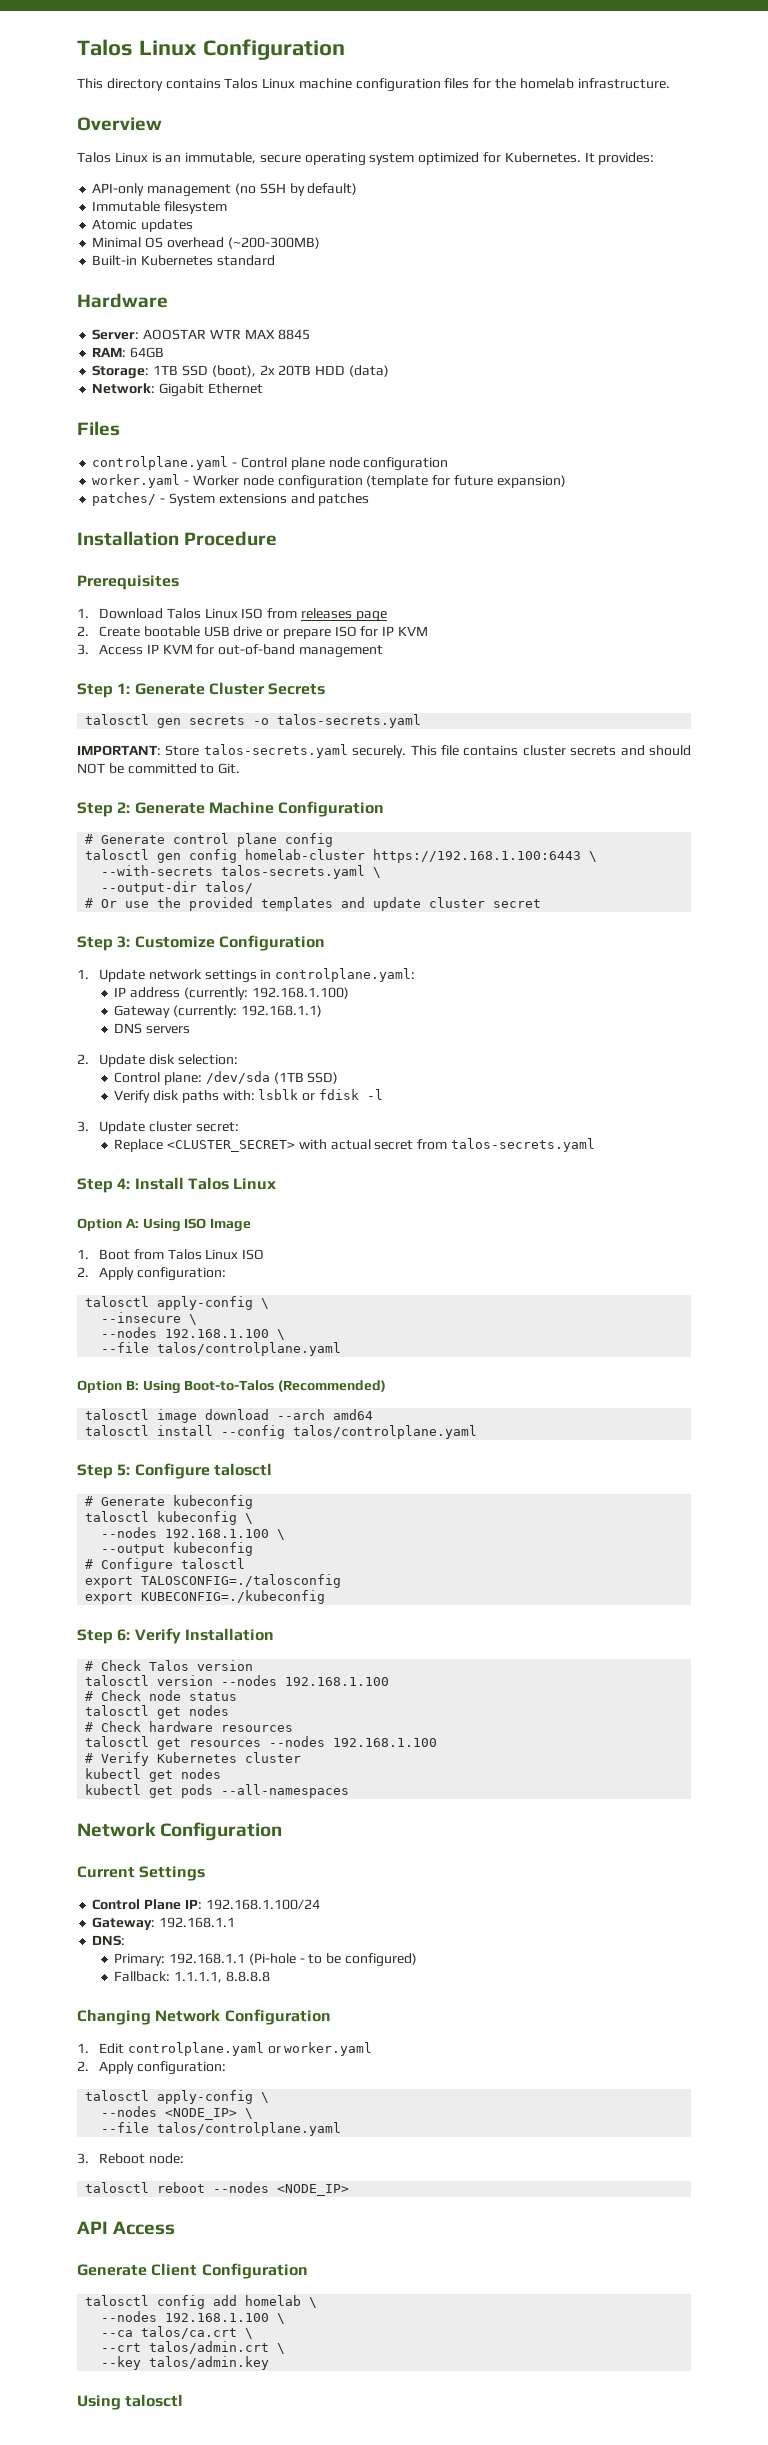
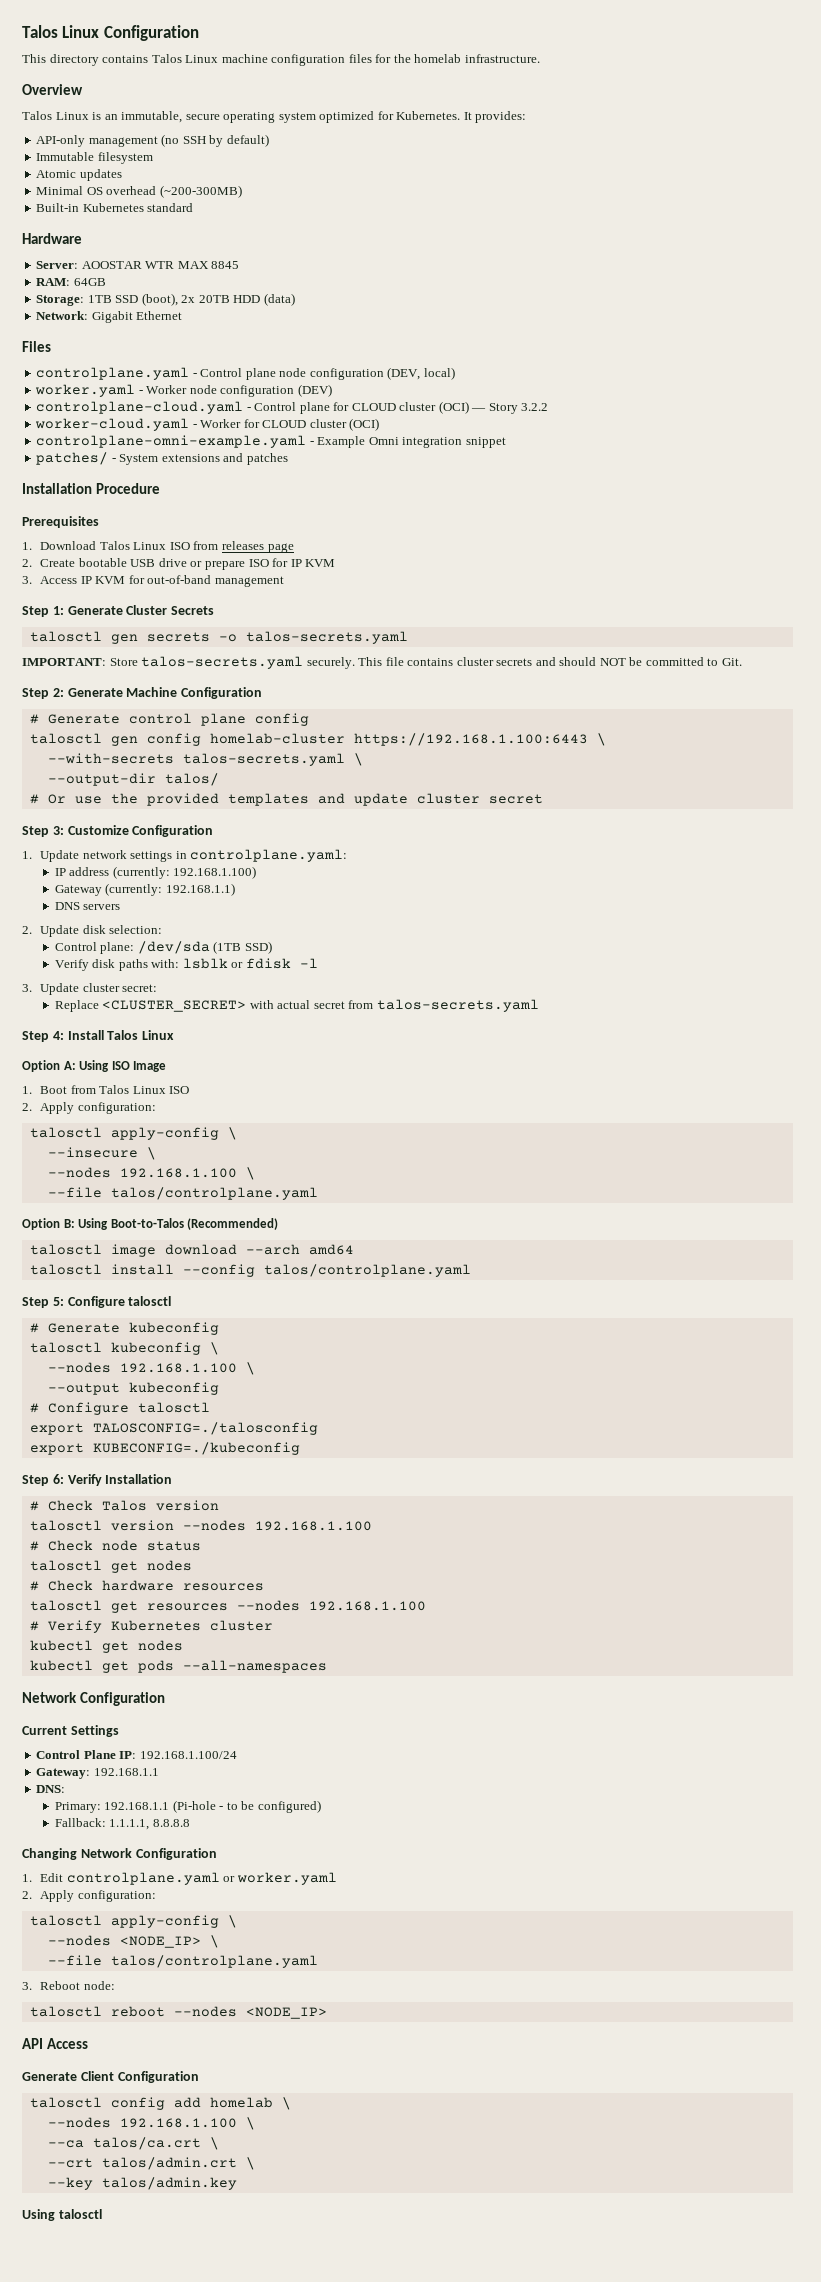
(449, 464) none -> [387,367,455,380] (DEV, local)
[366,475,566,488] (template for future expansion) -> [297,384,332,397] [36,401,549,414] [35,418,380,431] [36,435,506,448] (DEV) // controlplane-cloud.yaml - Control plane for CLOUD cluster (OCI) — Story 3.2.2 // worker-cloud.yaml - Worker for CLOUD cluster (OCI) // controlplane-omni-example.yaml - Example Omni integration snippet

